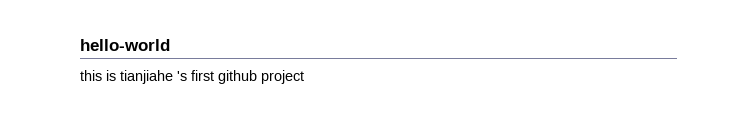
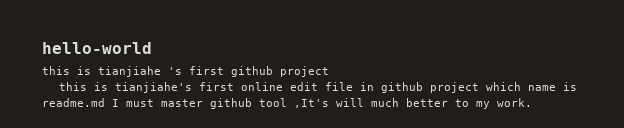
(304, 77) none -> [59,82,578,93] [42,98,532,109] // this is tianjiahe's first online edit file in github project which name is readme.md I must master github tool ,It's will much better to my work.

